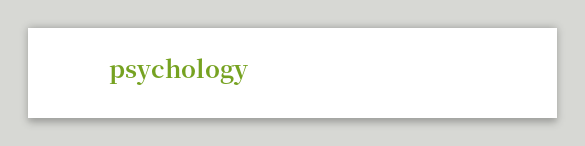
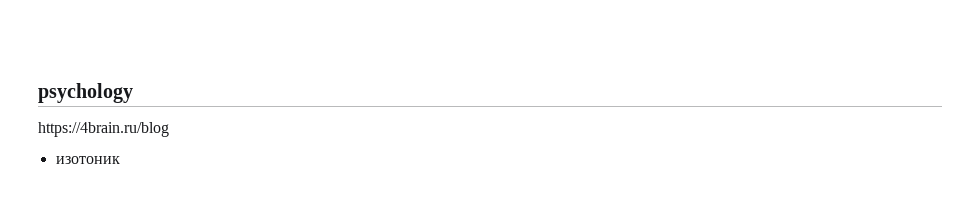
(248, 71) none -> [38,122,169,137] [55,156,120,164] // https://4brain.ru/blog // изотоник

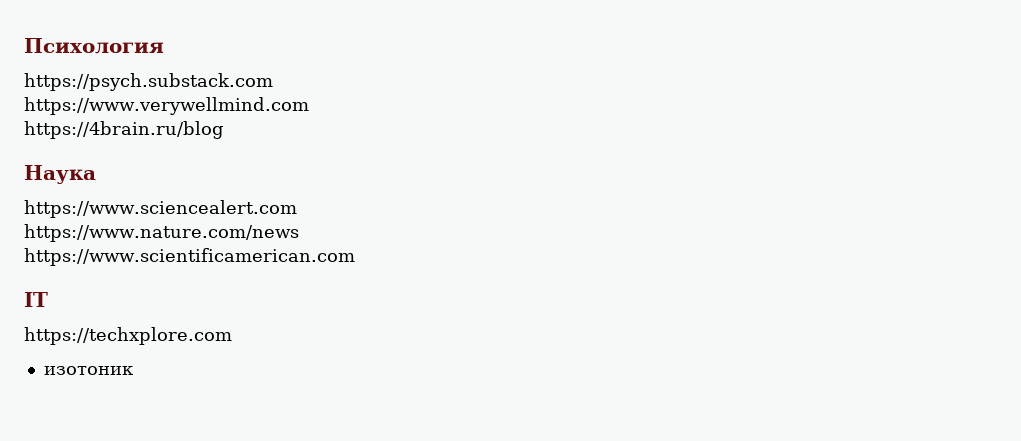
[38,83,133,103] [38,122,169,137] psychology // https://4brain.ru/blog -> [24,38,164,54] [24,73,273,91] [24,97,309,115] [24,121,224,139] [24,165,96,184] [24,200,297,218] [24,224,299,242] [24,248,355,266] [24,292,48,307] [24,327,232,345] Психология // https://psych.substack.com // https://www.verywellmind.com // https://4brain.ru/blog // Наука // https://www.sciencealert.com // https://www.nature.com/news // https://www.scientificamerican.com // IT // https://techxplore.com

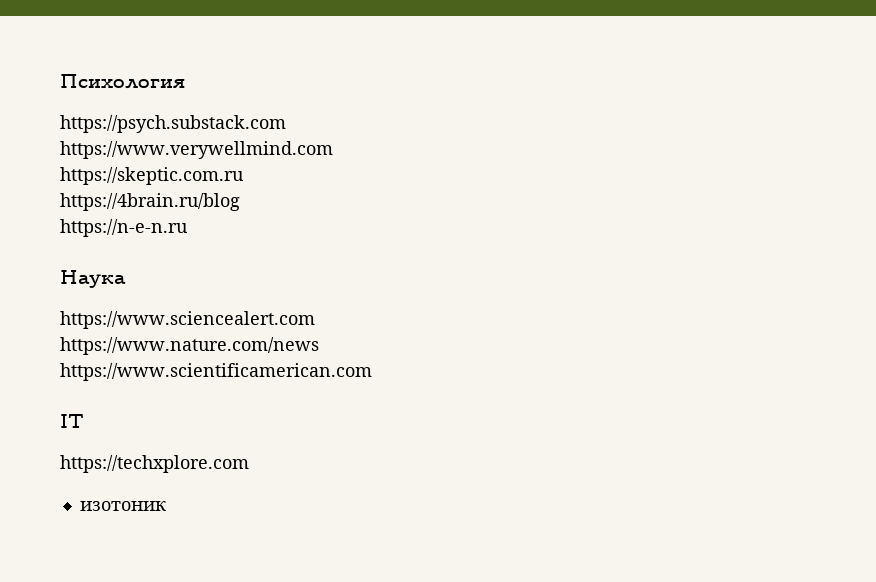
(309, 106) none -> [60,167,244,185] // https://skeptic.com.ru
(224, 130) none -> [60,219,188,237] // https://n-e-n.ru

